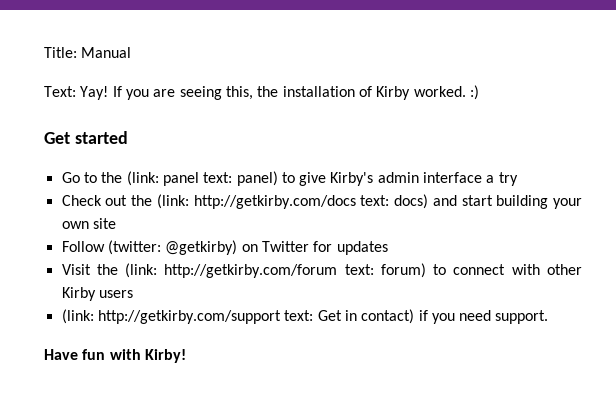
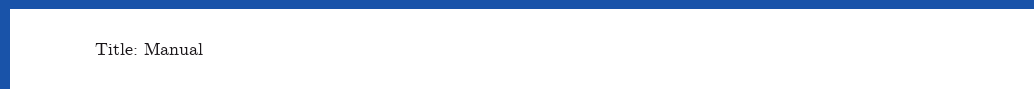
[44,85,479,100] [44,131,128,144] [61,171,518,186] [61,194,582,209] [61,218,116,229] [61,240,388,255] [61,263,582,278] [61,287,133,301] [61,309,549,324] [44,349,186,363] // Text: Yay! If you are seeing this, the installation of Kirby worked. :) // Get started // Go to the (link: panel text: panel) to give Kirby's admin interface a try // Check out the (link: http://getkirby.com/docs text: docs) and start building your own site // Follow (twitter: @getkirby) on Twitter for updates // Visit the (link: http://getkirby.com/forum text: forum) to connect with other Kirby users // (link: http://getkirby.com/support text: Get in contact) if you need support. // Have fun with Kirby! -> (203, 48) none

